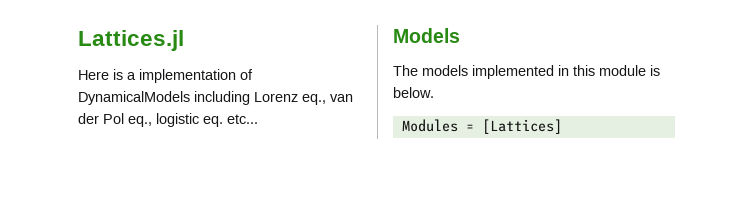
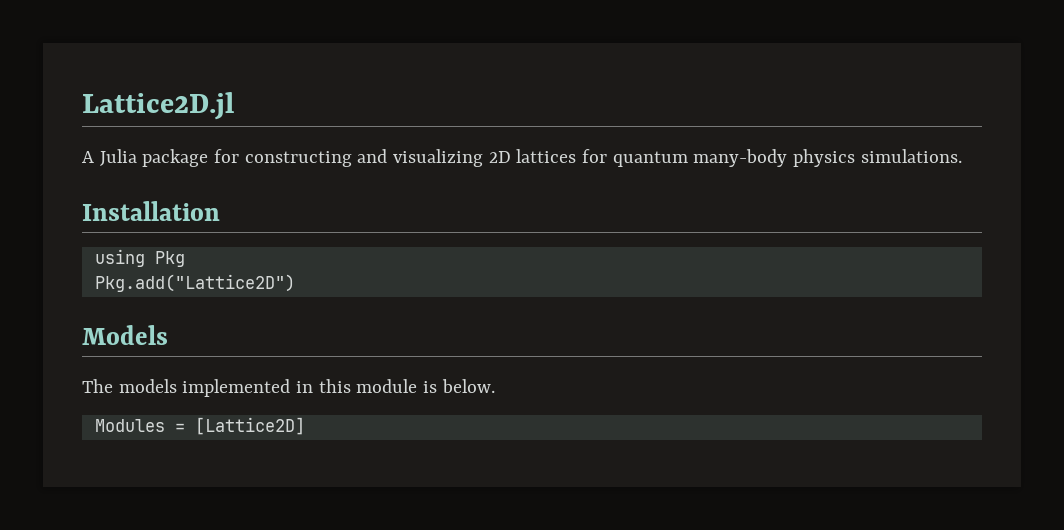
[78,30,184,51] [78,69,253,83] [78,91,353,105] [78,113,258,127] Lattices.jl // Here is a implementation of DynamicalModels including Lorenz eq., van der Pol eq., logistic eq. etc... -> [82,92,234,120] [82,149,962,167] [82,201,220,221] [94,249,185,267] [94,274,295,292] Lattice2D.jl // A Julia package for constructing and visualizing 2D lattices for quantum many-body physics simulations. // Installation // using Pkg // Pkg.add("Lattice2D")
[481,119,562,134] [Lattices] -> [194,417,305,435] [Lattice2D]

